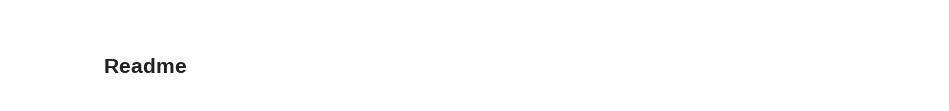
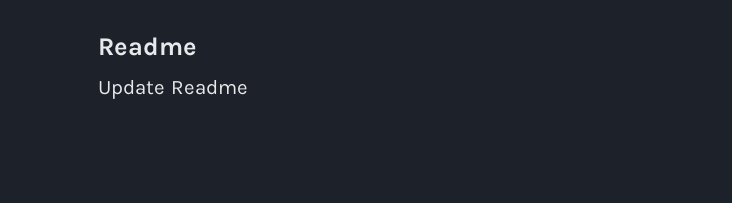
[104,58,187,73] Readme -> [98,37,197,56] [98,80,248,99] Readme // Update Readme

